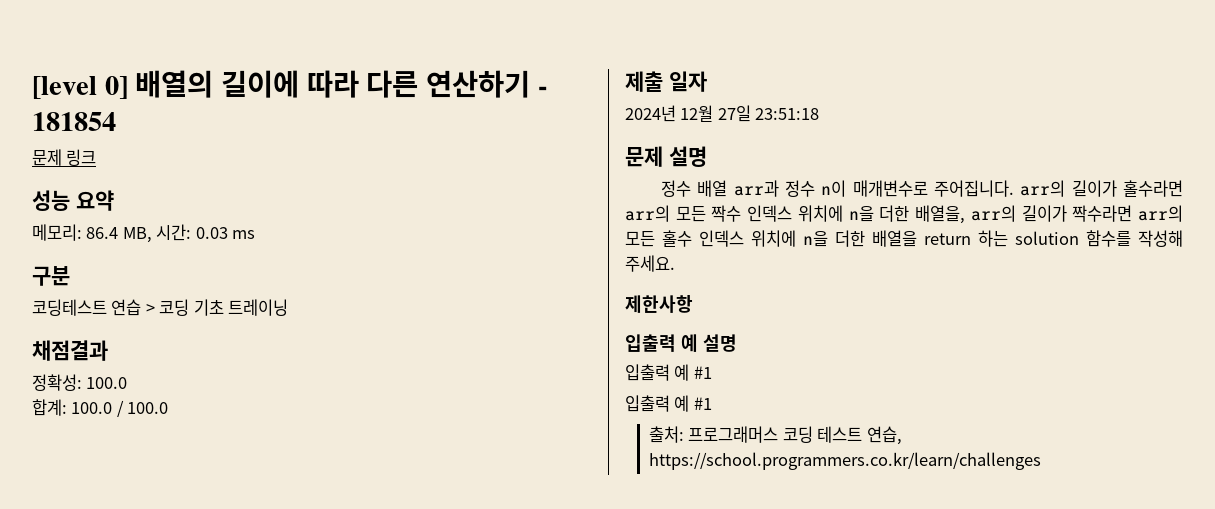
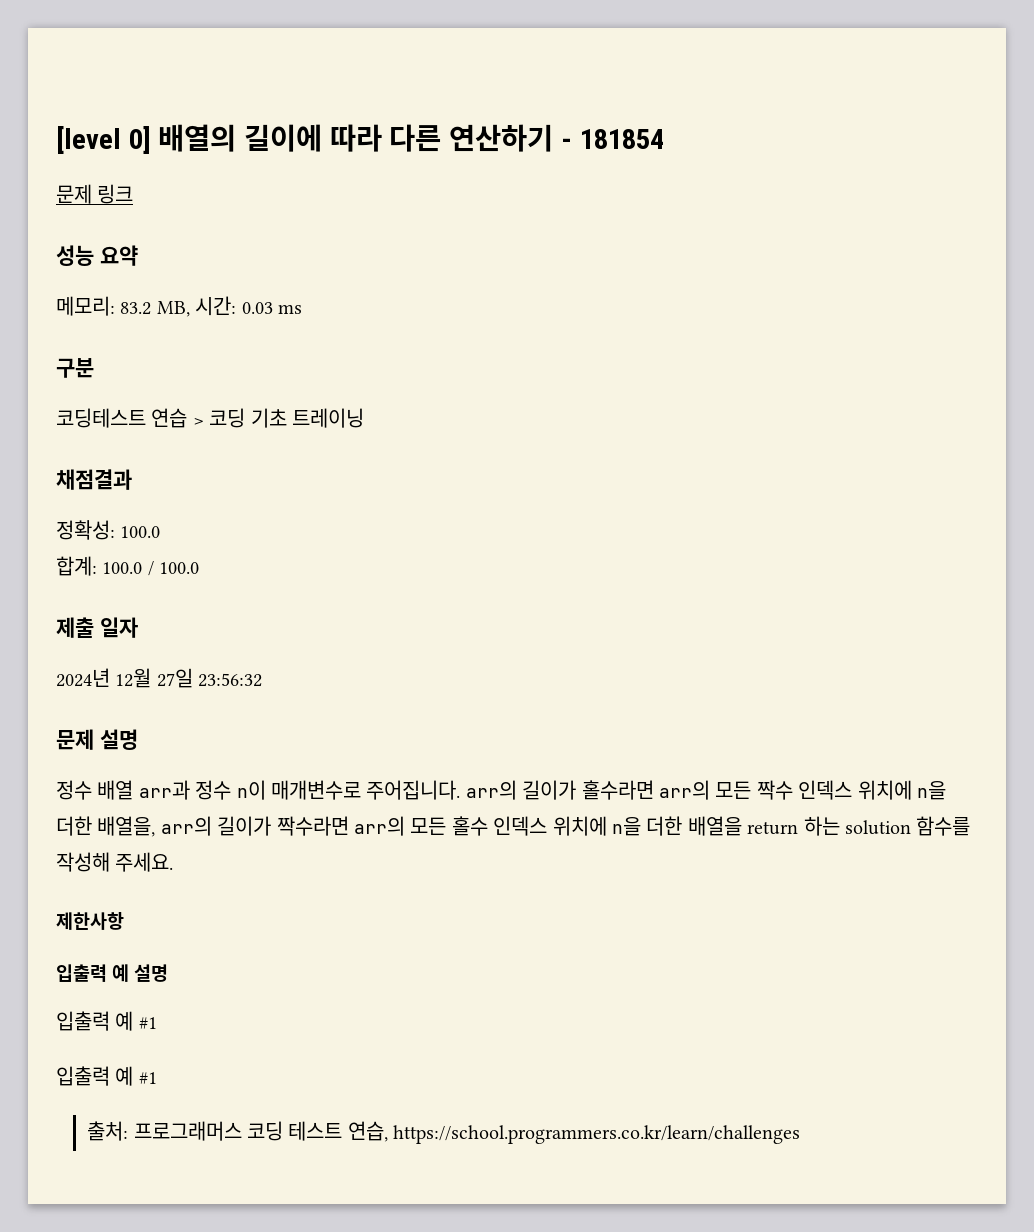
[86,227,119,239] 86.4 -> [120,302,152,315] 83.2
[755,108,820,120] 23:51:18 -> [198,673,263,687] 23:56:32

